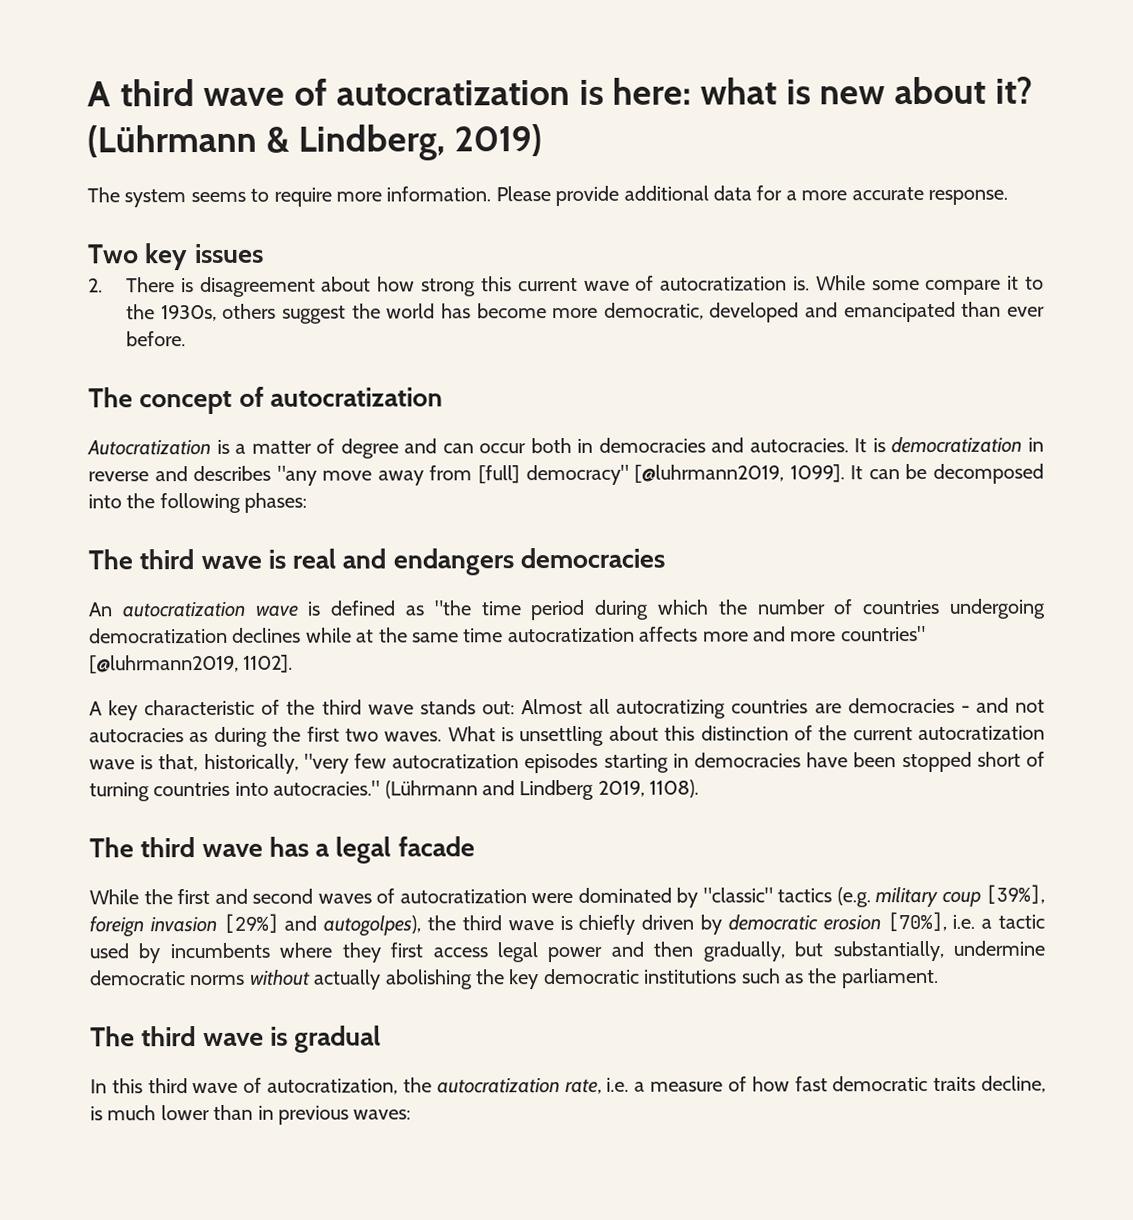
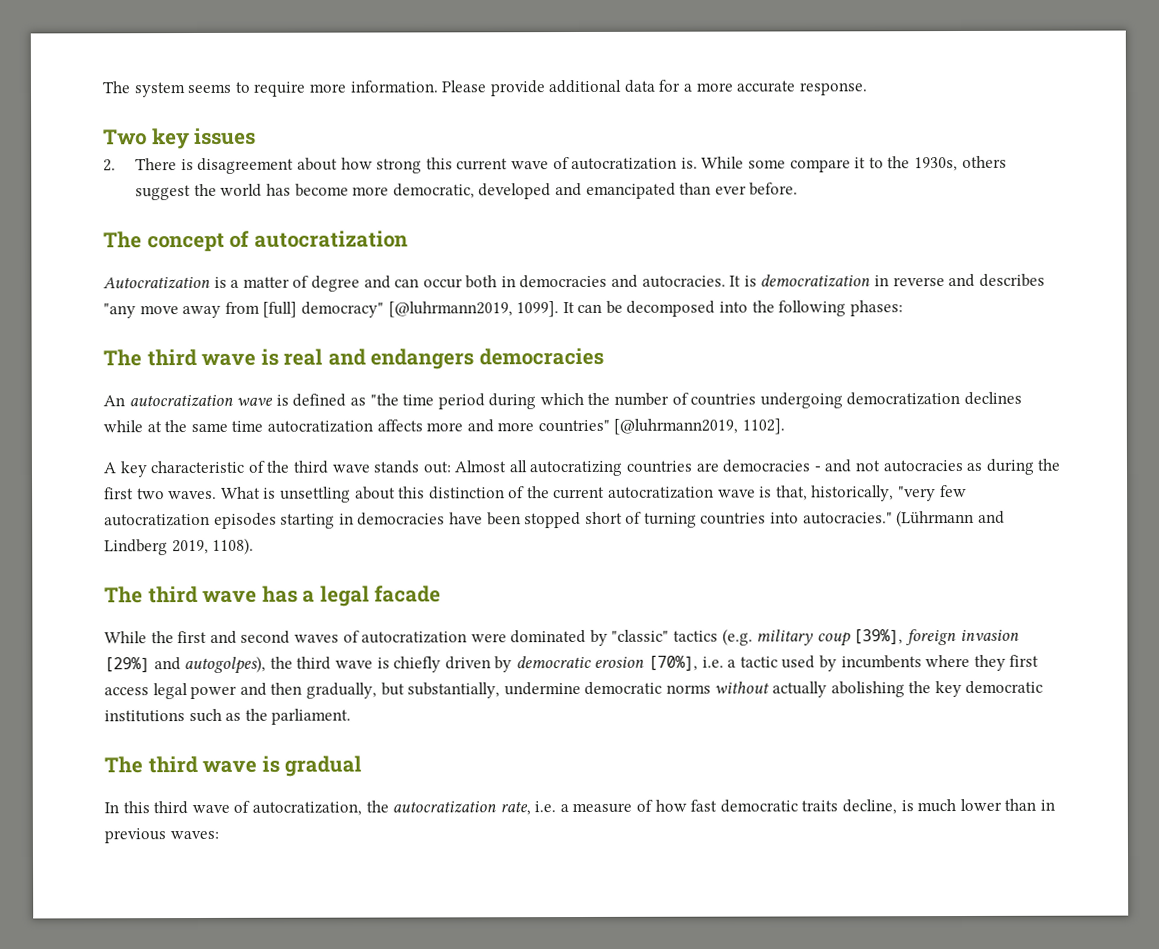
[87,76,1033,107] [87,124,543,161] A third wave of autocratization is here: what is new about it? (Lührmann & Lindberg, 2019) // -> (102, 87) none

